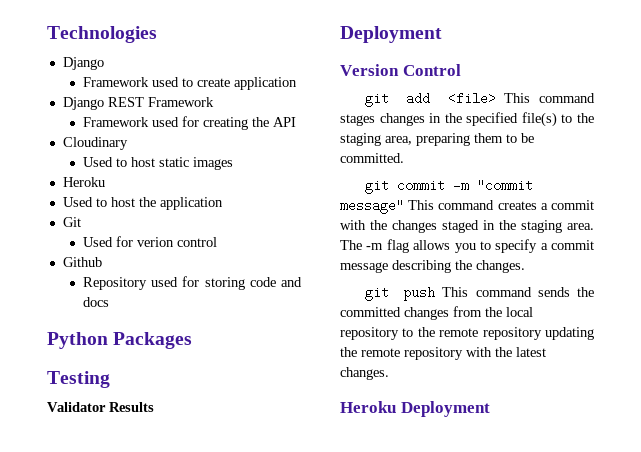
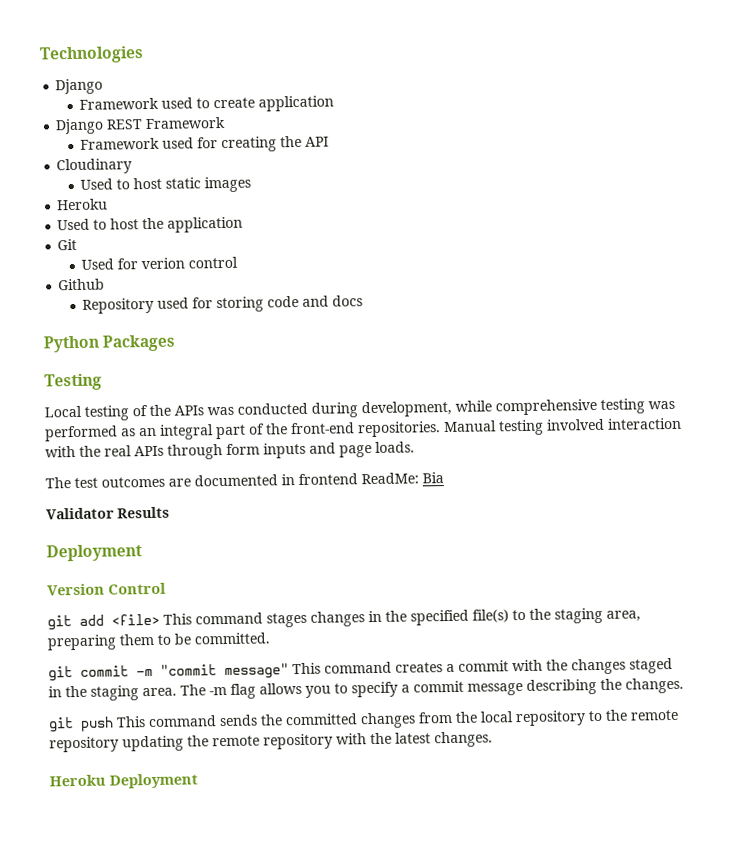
(110, 379) none -> [44,398,675,421] [45,417,682,442] [45,441,415,460] [45,472,444,489] // Local testing of the APIs was conducted during development, while comprehensive testing was performed as an integral part of the front-end repositories. Manual testing involved interaction with the real APIs through form inputs and page loads. // The test outcomes are documented in frontend ReadMe: Bia

